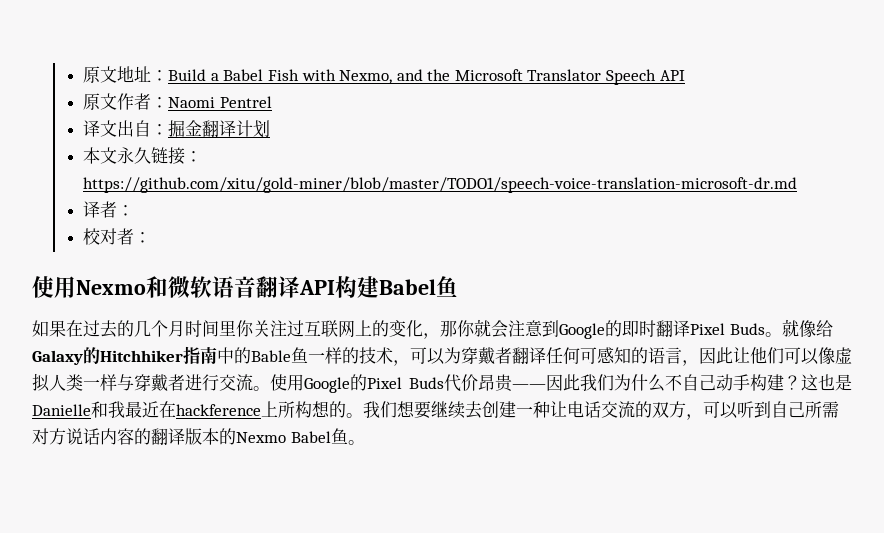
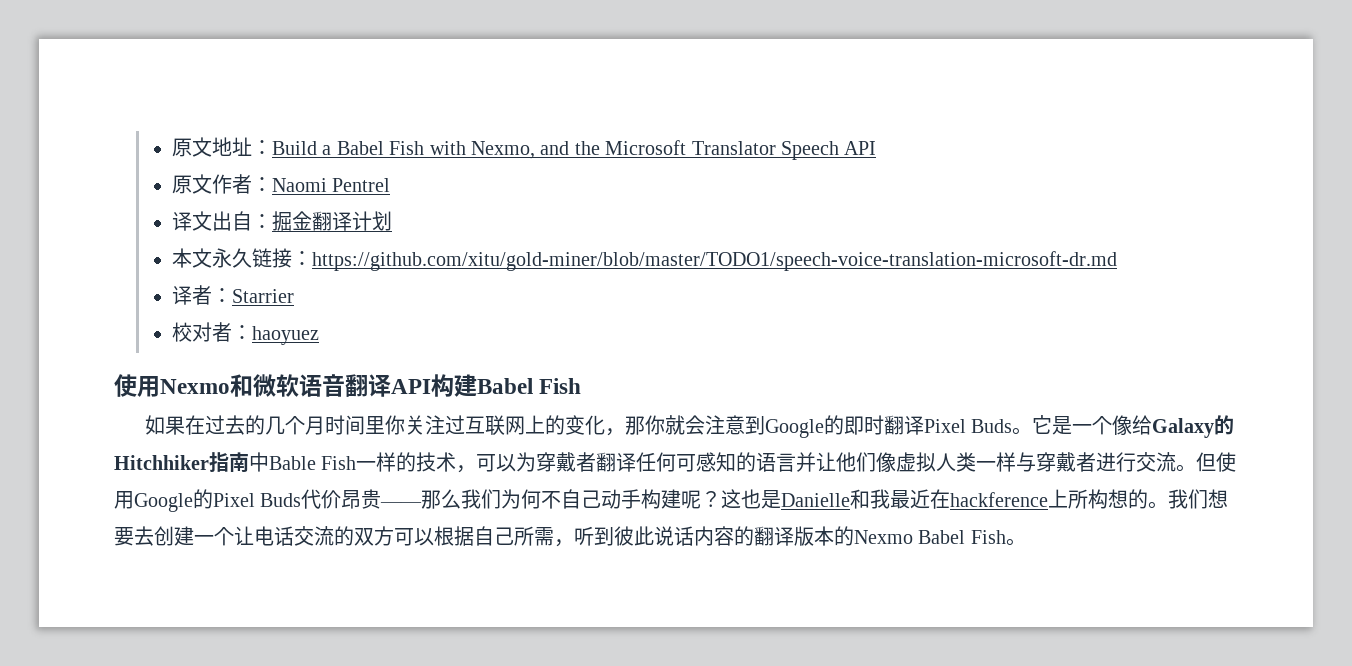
(135, 210) none -> [231,289,294,303] Starrier
(152, 237) none -> [251,326,319,345] haoyuez
[436,276,458,297] 鱼 -> [539,378,582,394] Fish
[781,319,799,337] 就 -> [1032,415,1113,435] 它是一个
[234,347,308,364] 的Bable鱼 -> [269,456,357,470] Bable Fish
[682,347,819,366] ，因此让他们可以 -> [796,452,877,472] 并让他们
(270, 388) none -> [1196,452,1217,472] 但
[546,374,665,392] 因此我们为什么 -> [421,489,542,509] 那么我们为何
(784, 382) none -> [681,490,702,509] 呢
[431,401,465,419] 继续 -> (134, 536) none
[533,401,550,418] 种 -> [214,527,234,546] 个
[686,401,839,420] [32,428,66,445] ，可以听到自己所需对方 -> [394,526,654,547] 可以根据自己所需，听到彼此
[330,428,348,444] 鱼 -> [970,530,1006,544] Fish

